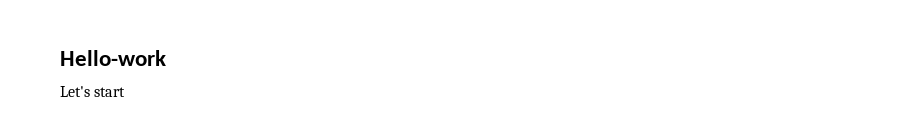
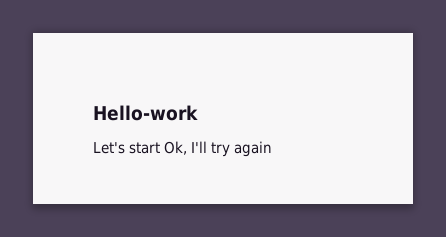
(126, 92) none -> [164,141,273,157] Ok, I'll try again

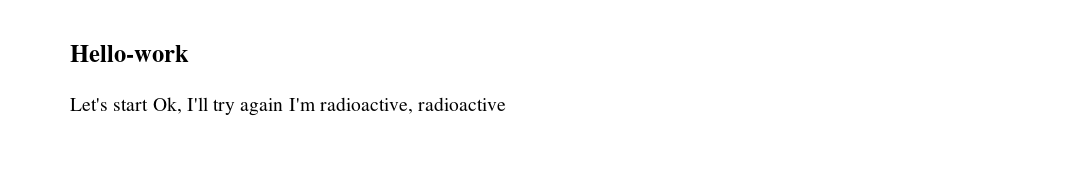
(273, 149) none -> [288,97,507,114] I'm radioactive, radioactive

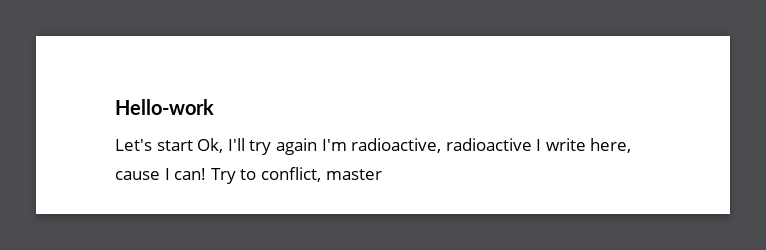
(507, 104) none -> [536,138,632,153] [115,167,382,184] I write here, cause I can! Try to conflict, master

